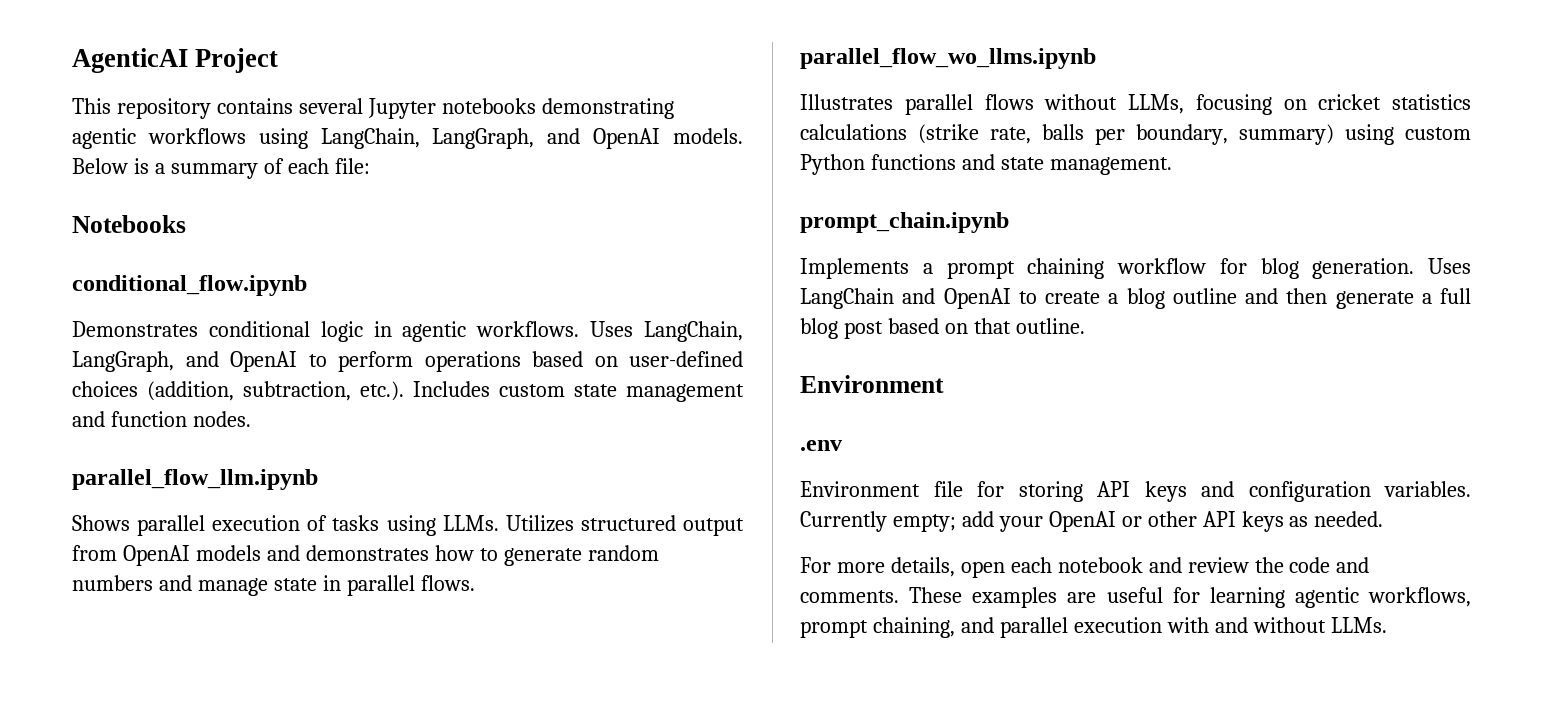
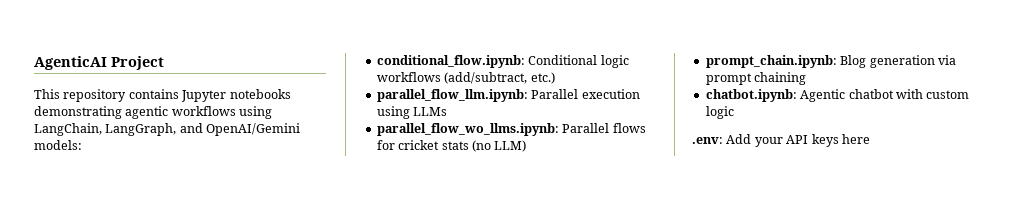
[298,98,363,114] several -> (179, 94) none
[593,128,744,149] [72,158,370,179] [72,215,186,233] [72,275,307,296] [72,321,743,342] [72,351,743,372] [72,381,744,402] [72,411,251,427] [72,469,318,490] [72,515,744,536] [72,545,659,566] [72,575,475,596] [800,48,1096,69] [800,94,1471,115] [800,124,1471,145] [800,154,1172,175] [800,212,1009,233] [800,258,1471,279] [800,288,1471,309] [800,318,1085,339] [800,375,944,393] [800,440,842,451] [800,481,1471,502] [800,511,1384,532] [800,557,1370,578] [800,587,1471,608] [800,617,1387,638] OpenAI models. Below is a summary of each file: // Notebooks // conditional_flow.ipynb // Demonstrates conditional logic in agentic workflows. Uses LangChain, LangGraph, and OpenAI to perform operations based on user-defined choices (addition, subtraction, etc.). Includes custom state management and function nodes. // parallel_flow_llm.ipynb // Shows parallel execution of tasks using LLMs. Utilizes structured output from OpenAI models and demonstrates how to generate random numbers and manage state in parallel flows. // parallel_flow_wo_llms.ipynb // Illustrates parallel flows without LLMs, focusing on cricket statistics calculations (strike rate, balls per boundary, summary) using custom Python functions and state management. // prompt_chain.ipynb // Implements a prompt chaining workflow for blog generation. Uses LangChain and OpenAI to create a blog outline and then generate a full blog post based on that outline. // Environment // .env // Environment file for storing API keys and configuration variables. Currently empty; add your OpenAI or other API keys as needed. // For more details, open each notebook and review the code and comments. These examples are useful for learning agentic workflows, prompt chaining, and parallel execution with and without LLMs. -> [206,123,301,136] [34,140,82,150] [376,55,629,68] [376,72,555,84] [376,89,640,102] [376,106,448,119] [376,123,646,136] [376,140,527,152] [705,55,956,68] [705,72,807,85] [705,89,970,102] [705,106,734,119] [692,134,870,147] OpenAI/Gemini models: // conditional_flow.ipynb: Conditional logic workflows (add/subtract, etc.) // parallel_flow_llm.ipynb: Parallel execution using LLMs // parallel_flow_wo_llms.ipynb: Parallel flows for cricket stats (no LLM) // prompt_chain.ipynb: Blog generation via prompt chaining // chatbot.ipynb: Agentic chatbot with custom logic // .env: Add your API keys here

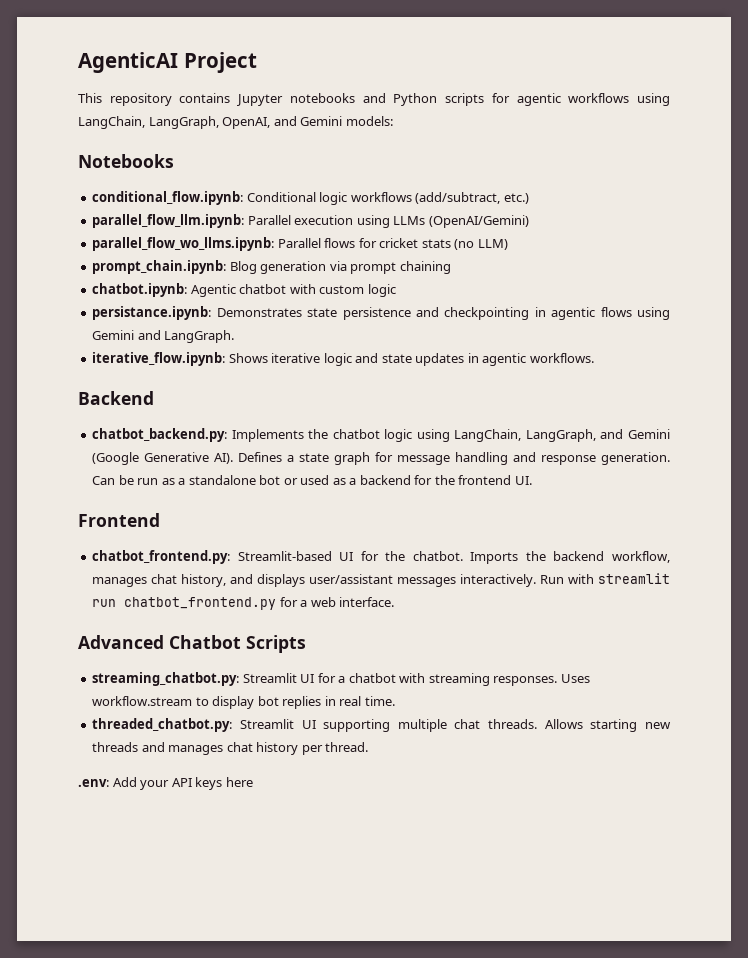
[34,106,122,119] demonstrating -> [362,93,510,106] and Python scripts for
[179,123,301,136] and OpenAI/Gemini -> [222,116,343,129] OpenAI, and Gemini
(82, 145) none -> [78,154,174,168] // Notebooks
(448, 111) none -> [428,215,529,228] (OpenAI/Gemini)
(734, 112) none -> [92,306,670,320] [92,330,235,343] [92,352,594,366] [78,391,154,405] [92,428,671,442] [92,452,671,465] [92,475,532,485] [78,513,160,527] [92,550,671,564] [92,573,671,587] [92,597,395,610] [78,635,306,653] [92,672,590,686] [92,696,395,709] [92,718,671,732] [92,742,369,755] // persistance.ipynb: Demonstrates state persistence and checkpointing in agentic flows using Gemini and LangGraph. // iterative_flow.ipynb: Shows iterative logic and state updates in agentic workflows. // Backend // chatbot_backend.py: Implements the chatbot logic using LangChain, LangGraph, and Gemini (Google Generative AI). Defines a state graph for message handling and response generation. Can be run as a standalone bot or used as a backend for the frontend UI. // Frontend // chatbot_frontend.py: Streamlit-based UI for the chatbot. Imports the backend workflow, manages chat history, and displays user/assistant messages interactively. Run with streamlit run chatbot_frontend.py for a web interface. // Advanced Chatbot Scripts // streaming_chatbot.py: Streamlit UI for a chatbot with streaming responses. Uses workflow.stream to display bot replies in real time. // threaded_chatbot.py: Streamlit UI supporting multiple chat threads. Allows starting new threads and manages chat history per thread.

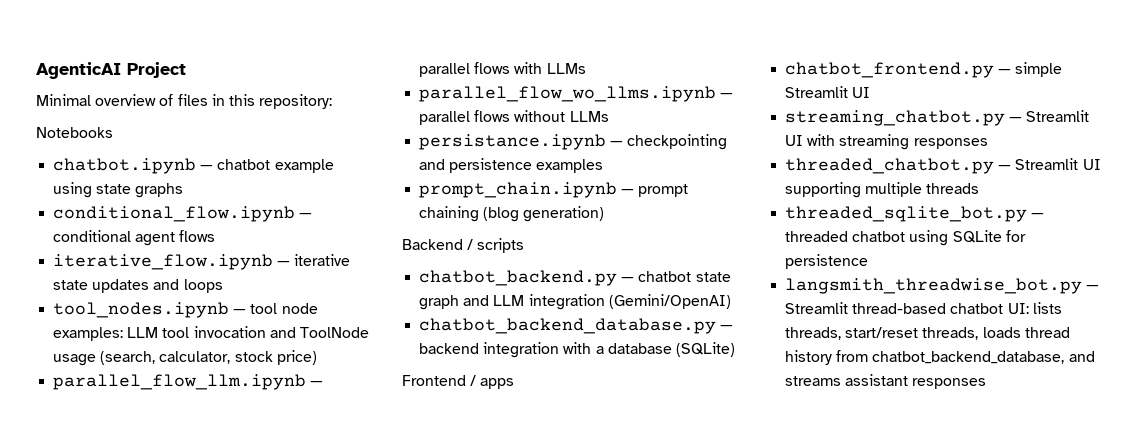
[78,93,671,106] [78,116,393,129] [78,154,174,168] [92,191,529,205] [92,214,529,228] [92,237,508,251] [92,260,451,274] [92,283,396,297] [92,306,670,320] [92,330,235,343] [92,352,594,366] [78,391,154,405] [92,428,671,442] [92,452,671,465] [92,475,532,485] [78,513,160,527] [92,550,671,564] [92,573,671,587] [92,597,395,610] [78,635,306,653] [92,672,590,686] [92,696,395,709] [92,718,671,732] [92,742,369,755] [78,777,253,790] This repository contains Jupyter notebooks and Python scripts for agentic workflows using LangChain, LangGraph, OpenAI, and Gemini models: // Notebooks // conditional_flow.ipynb: Conditional logic workflows (add/subtract, etc.) // parallel_flow_llm.ipynb: Parallel execution using LLMs (OpenAI/Gemini) // parallel_flow_wo_llms.ipynb: Parallel flows for cricket stats (no LLM) // prompt_chain.ipynb: Blog generation via prompt chaining // chatbot.ipynb: Agentic chatbot with custom logic // persistance.ipynb: Demonstrates state persistence and checkpointing in agentic flows using Gemini and LangGraph. // iterative_flow.ipynb: Shows iterative logic and state updates in agentic workflows. // Backend // chatbot_backend.py: Implements the chatbot logic using LangChain, LangGraph, and Gemini (Google Generative AI). Defines a state graph for message handling and response generation. Can be run as a standalone bot or used as a backend for the frontend UI. // Frontend // chatbot_frontend.py: Streamlit-based UI for the chatbot. Imports the backend workflow, manages chat history, and displays user/assistant messages interactively. Run with streamlit run chatbot_frontend.py for a web interface. // Advanced Chatbot Scripts // streaming_chatbot.py: Streamlit UI for a chatbot with streaming responses. Uses workflow.stream to display bot replies in real time. // threaded_chatbot.py: Streamlit UI supporting multiple chat threads. Allows starting new threads and manages chat history per thread. // .env: Add your API keys here -> [36,94,333,109] [36,127,113,138] [53,158,334,174] [53,182,184,198] [53,206,313,222] [53,230,216,246] [53,254,351,270] [53,279,223,293] [53,302,318,318] [53,326,369,341] [53,350,317,366] [53,374,324,390] [419,62,586,77] [419,86,734,102] [419,110,609,125] [419,134,728,150] [419,158,604,173] [419,182,689,198] [419,206,605,222] [402,238,525,253] [419,270,731,286] [419,294,731,310] [419,318,734,334] [419,342,735,358] [402,375,515,389] [785,62,1063,78] [785,86,871,98] [785,110,1090,126] [785,134,988,150] [785,158,1101,174] [785,182,980,198] [785,206,1045,222] [785,230,1026,246] [785,254,869,269] [785,278,1100,294] [785,302,1062,314] [785,327,1070,340] [785,350,1095,365] [785,374,987,389] Minimal overview of files in this repository: // Notebooks // chatbot.ipynb — chatbot example using state graphs // conditional_flow.ipynb — conditional agent flows // iterative_flow.ipynb — iterative state updates and loops // tool_nodes.ipynb — tool node examples: LLM tool invocation and ToolNode usage (search, calculator, stock price) // parallel_flow_llm.ipynb — parallel flows with LLMs // parallel_flow_wo_llms.ipynb — parallel flows without LLMs // persistance.ipynb — checkpointing and persistence examples // prompt_chain.ipynb — prompt chaining (blog generation) // Backend / scripts // chatbot_backend.py — chatbot state graph and LLM integration (Gemini/OpenAI) // chatbot_backend_database.py — backend integration with a database (SQLite) // Frontend / apps // chatbot_frontend.py — simple Streamlit UI // streaming_chatbot.py — Streamlit UI with streaming responses // threaded_chatbot.py — Streamlit UI supporting multiple threads // threaded_sqlite_bot.py — threaded chatbot using SQLite for persistence // langsmith_threadwise_bot.py — Streamlit thread-based chatbot UI: lists threads, start/reset threads, loads thread history from chatbot_backend_database, and streams assistant responses

